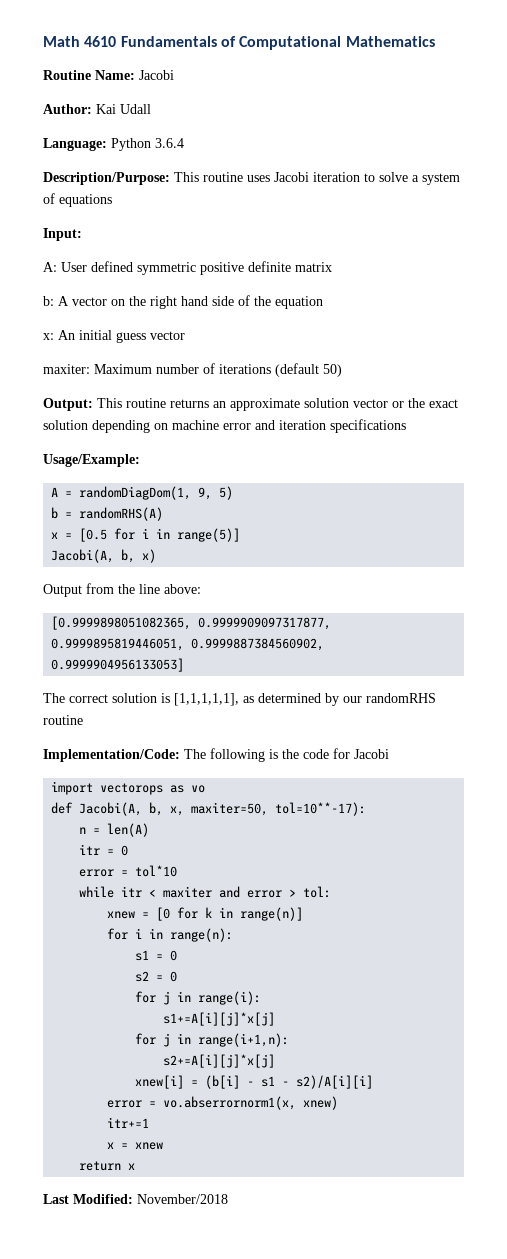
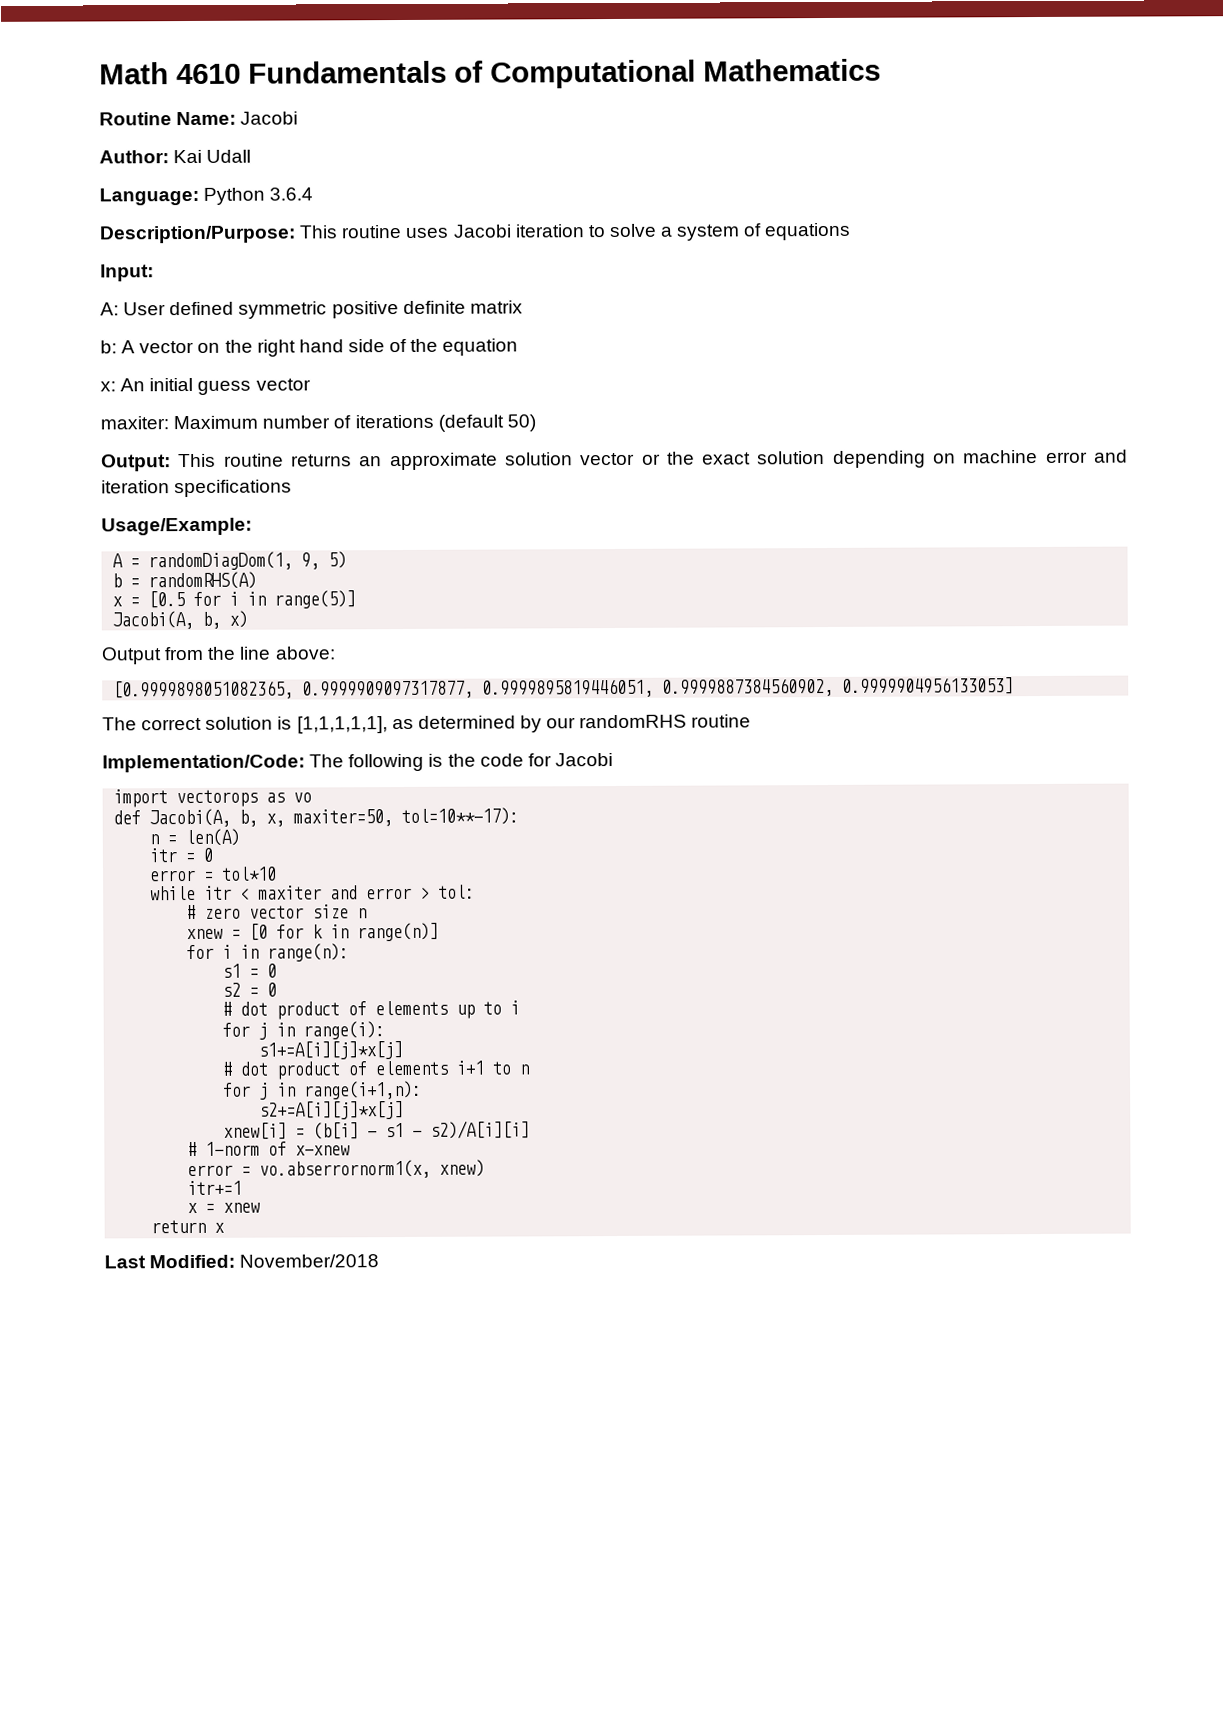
(332, 892) none -> [186,904,368,920] // # zero vector size n
(178, 976) none -> [222,1000,521,1020] // # dot product of elements up to i
(276, 1019) none -> [222,1060,530,1080] // # dot product of elements i+1 to n
(374, 1082) none -> [187,1141,351,1157] // # 1-norm of x-xnew

